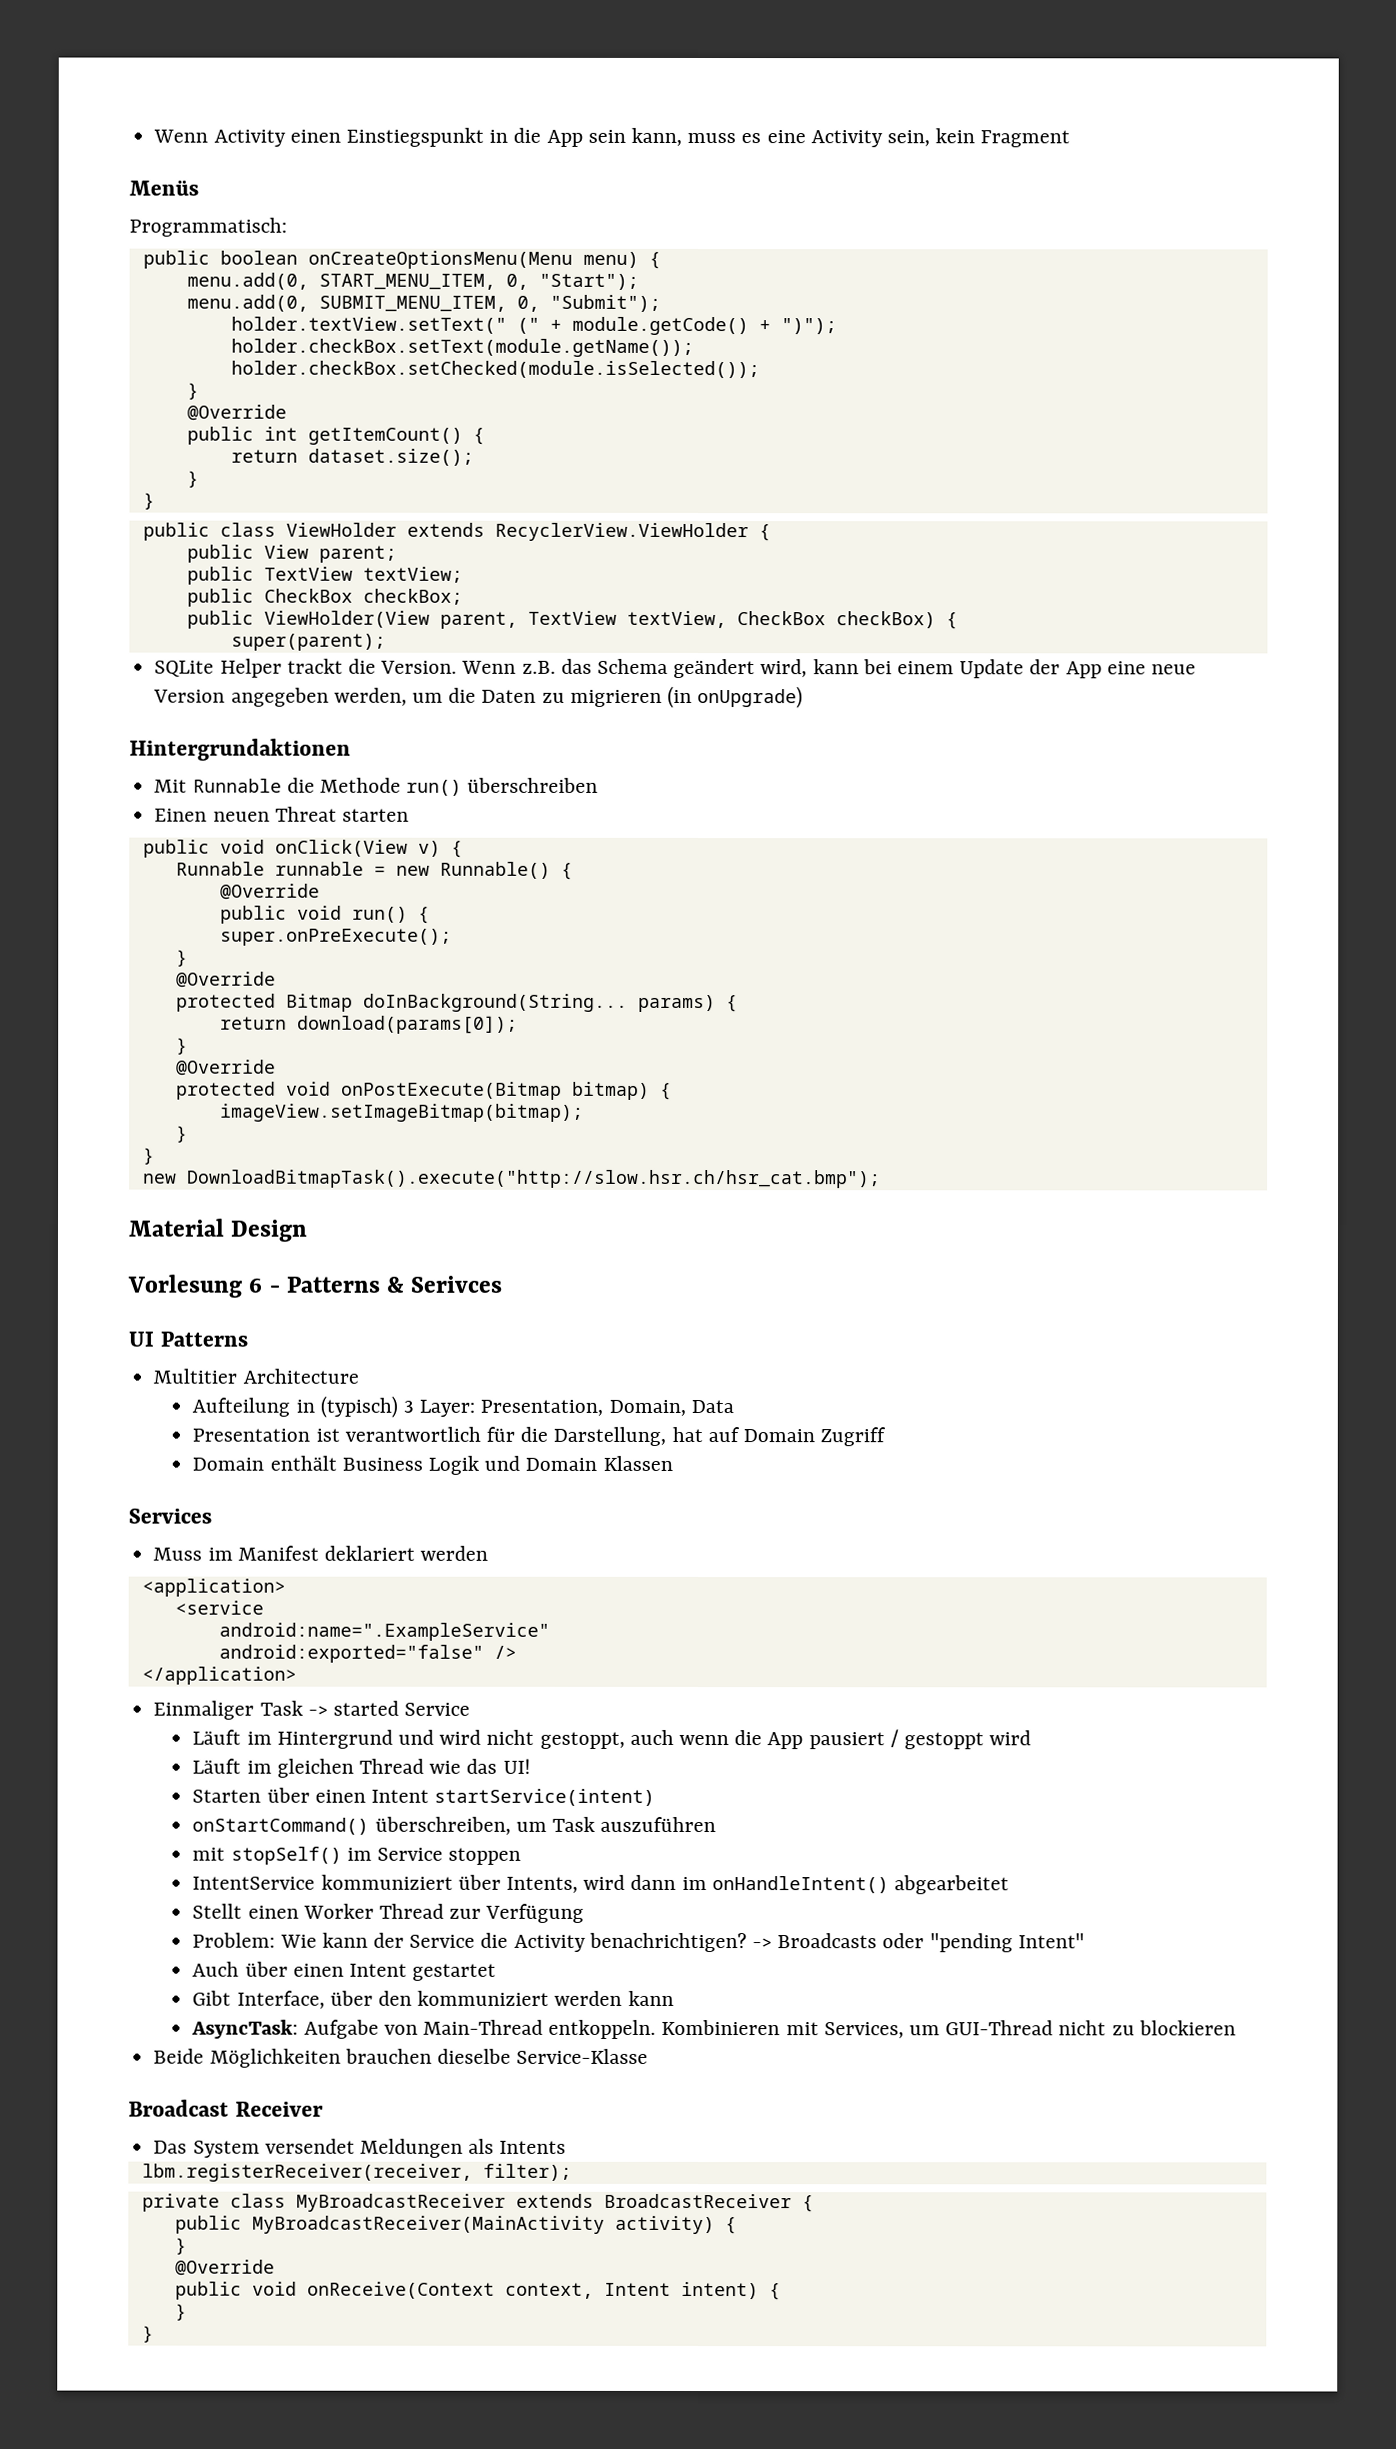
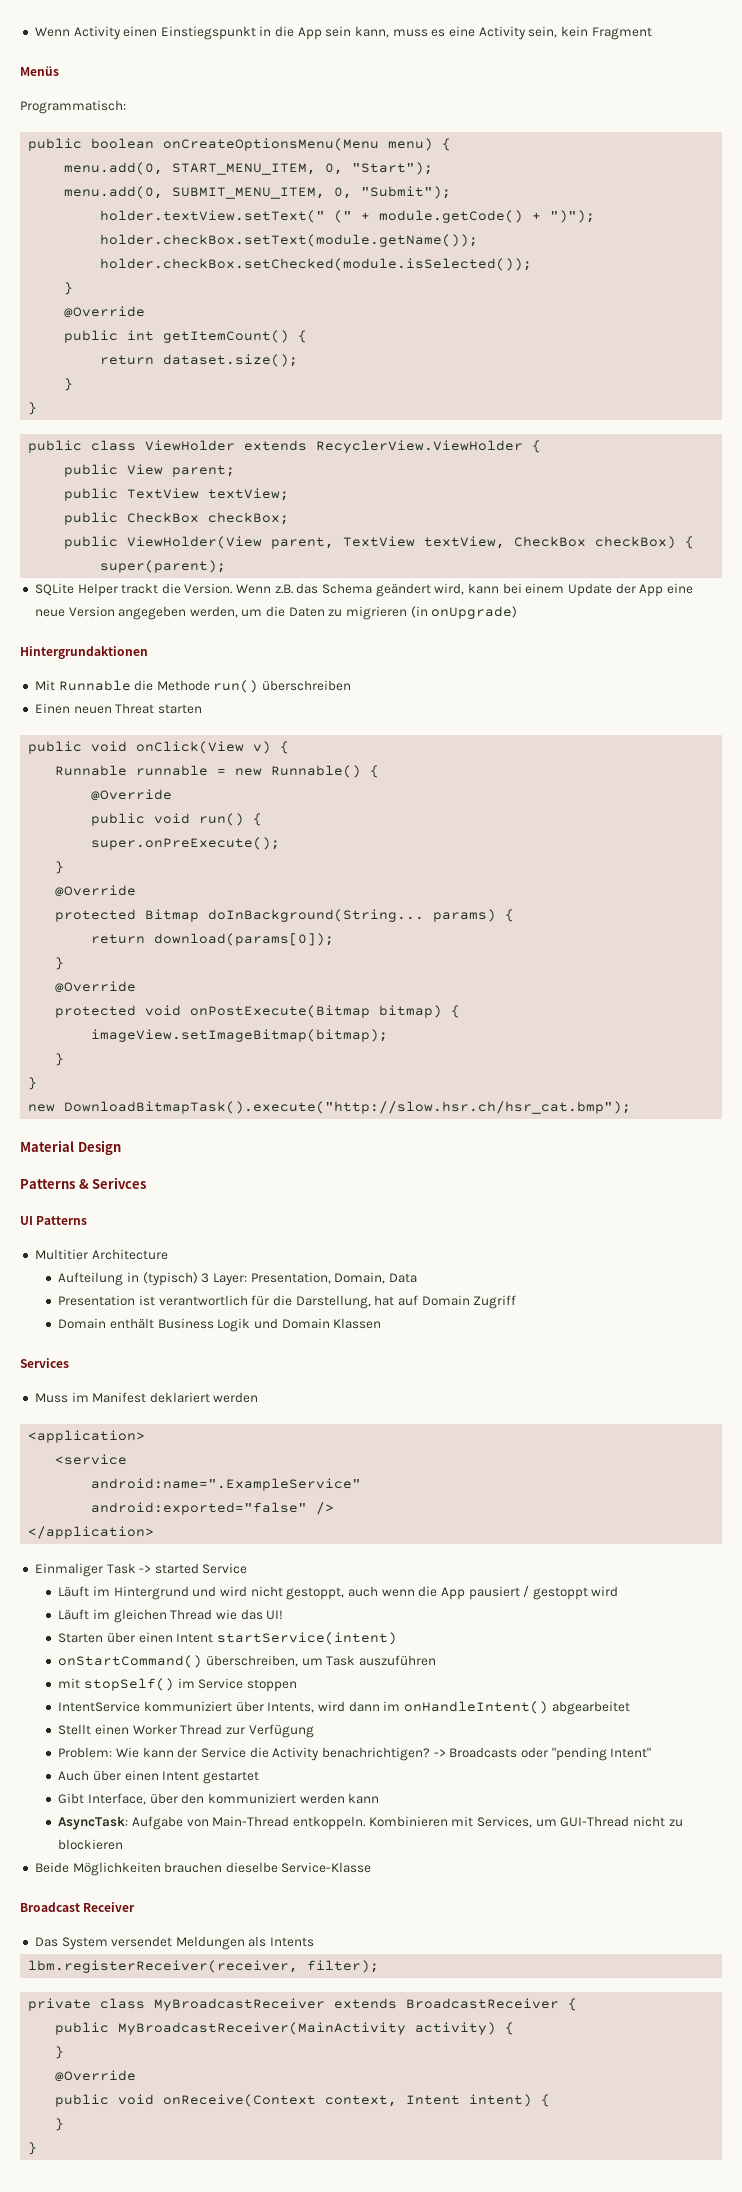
[127,1274,280,1298] Vorlesung 6 - -> (121, 1147) none

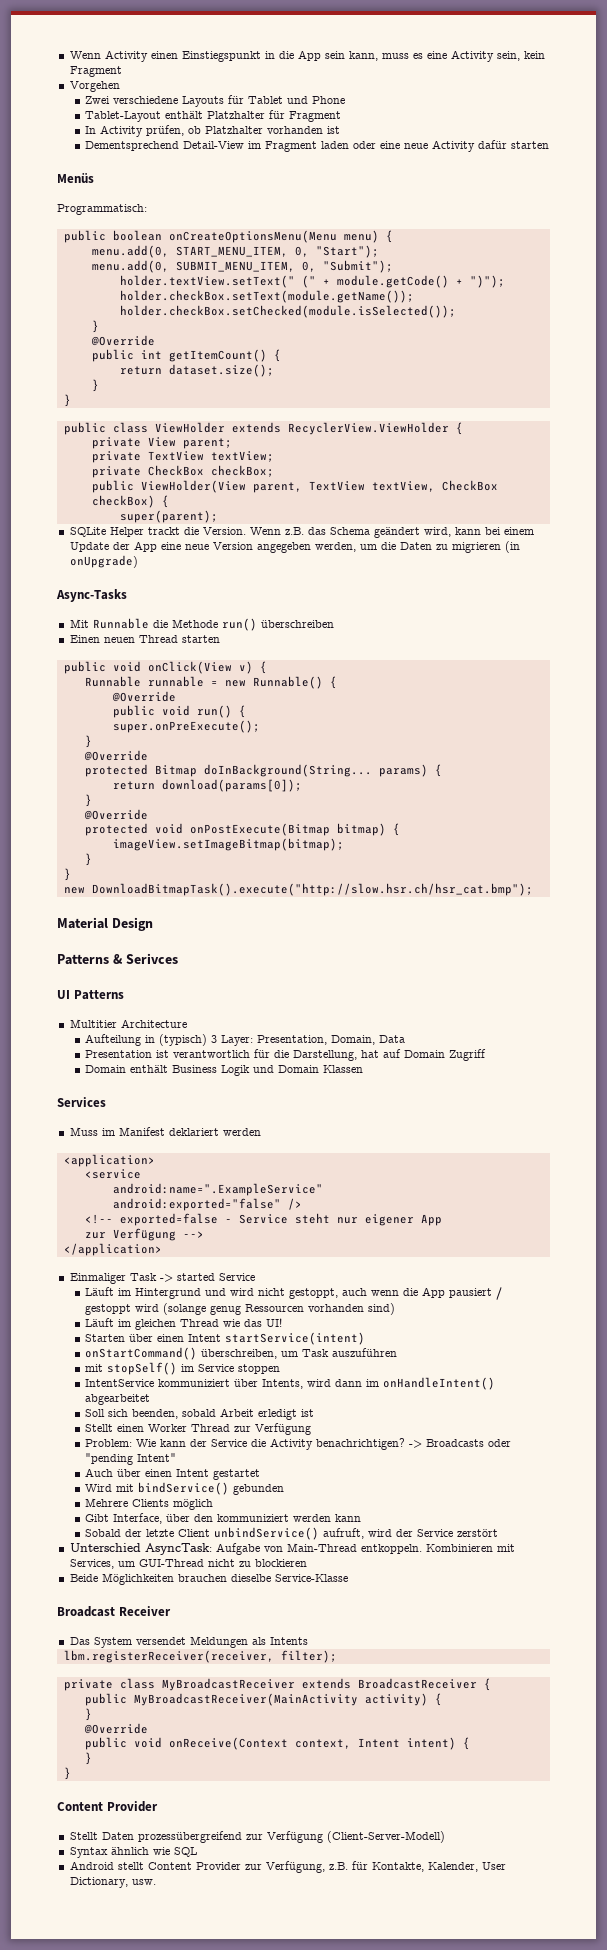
(652, 33) none -> [69,81,120,92] [85,95,346,107] [85,110,342,122] [85,125,341,137] [85,140,550,152] // Vorgehen // Zwei verschiedene Layouts für Tablet und Phone // Tablet-Layout enthält Platzhalter für Fragment // In Activity prüfen, ob Platzhalter vorhanden ist // Dementsprechend Detail-View im Fragment laden oder eine neue Activity dafür starten
[64,464,119,477] public -> [91,437,141,449] private
[64,488,119,501] public -> [91,451,141,463] private
[64,512,119,525] public -> [91,466,141,478] private
[20,646,148,659] Hintergrundaktionen -> [56,589,127,602] Async-Tasks
[115,703,155,714] Threat -> [138,635,178,643] Thread
(335, 1508) none -> [84,1213,442,1226] [84,1228,204,1241] // <!-- exported=false - Service steht nur eigener App // zur Verfügung -->
(619, 1591) none -> [163,1303,396,1315] (solange genug Ressourcen vorhanden sind)
(630, 1708) none -> [85,1408,315,1420] // Soll sich beenden, sobald Arbeit erledigt ist
(259, 1777) none -> [85,1482,285,1495] [85,1498,214,1510] // Wird mit bindService() gebunden // Mehrere Clients möglich
(380, 1798) none -> [85,1527,499,1540] [69,1543,141,1552] Sobald der letzte Client unbindService() aufruft, wird der Service zerstört // Unterschied
(38, 2148) none -> [57,1801,158,1812] [69,1831,445,1843] [69,1847,197,1858] [69,1861,506,1873] [69,1877,156,1888] // Content Provider // Stellt Daten prozessübergreifend zur Verfügung (Client-Server-Modell) // Syntax ähnlich wie SQL // Android stellt Content Provider zur Verfügung, z.B. für Kontakte, Kalender, User Dictionary, usw.

